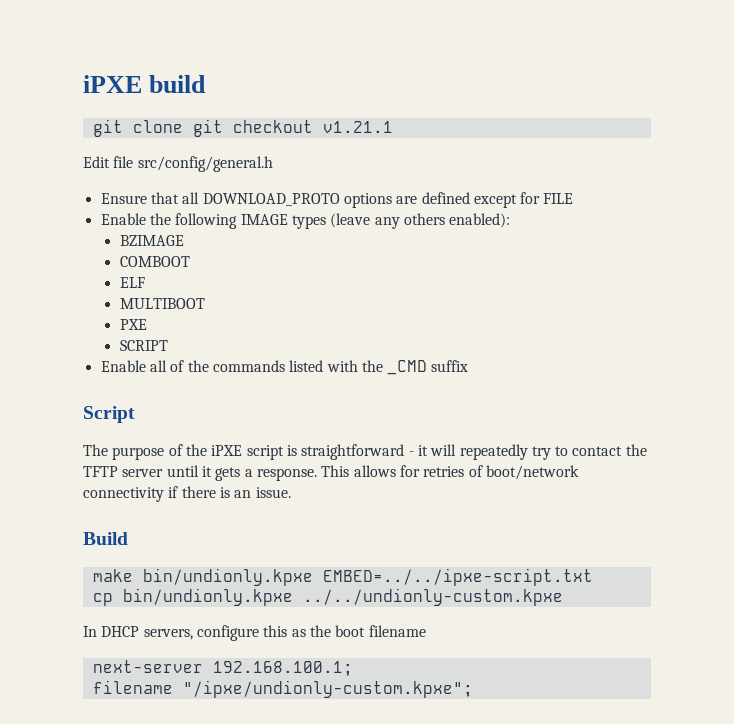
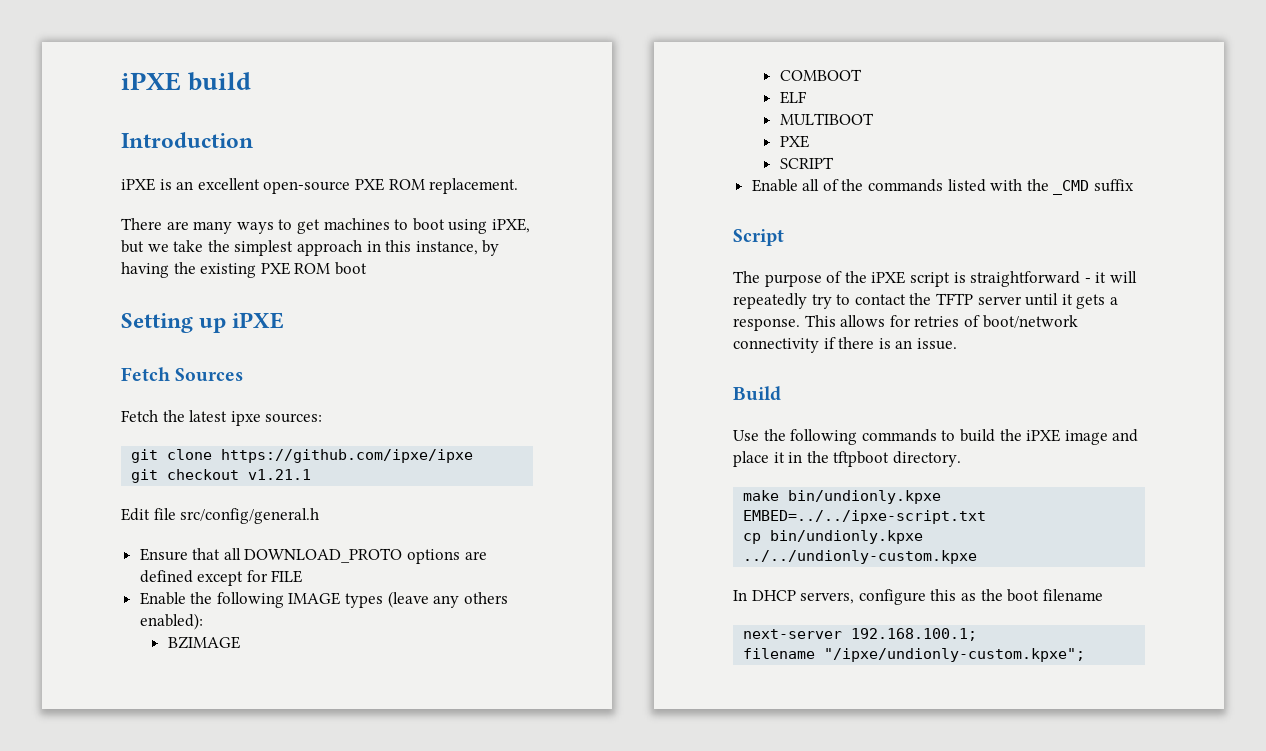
(207, 84) none -> [121,132,253,148] [121,178,519,194] [121,218,530,234] [121,240,500,256] [121,262,367,278] [121,312,285,333] [121,367,244,382] [121,410,323,426] // Introduction // iPXE is an excellent open-source PXE ROM replacement. // There are many ways to get machines to boot using iPXE, but we take the simplest approach in this instance, by having the existing PXE ROM boot // Setting up iPXE // Fetch Sources // Fetch the latest ipxe sources:
(183, 126) none -> [221,449,474,463] https://github.com/ipxe/ipxe //
(128, 538) none -> [733,429,1139,445] [733,451,961,467] // Use the following commands to build the iPXE image and place it in the tftpboot directory.

